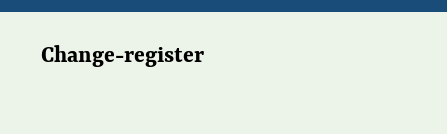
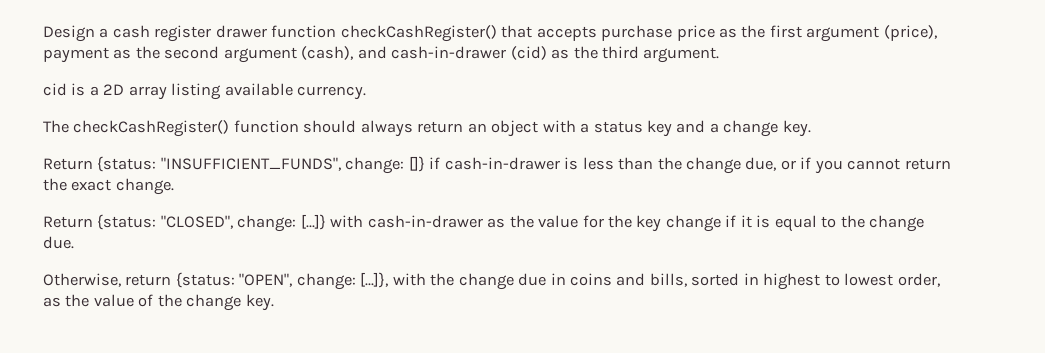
[41,45,204,67] Change-register -> [43,25,937,42] [43,46,720,63] [43,83,367,100] [43,120,811,137] [43,156,951,174] [43,178,174,195] [43,214,925,232] [43,236,74,249] [43,272,940,290] [43,294,274,311] Design a cash register drawer function checkCashRegister() that accepts purchase price as the first argument (price), payment as the second argument (cash), and cash-in-drawer (cid) as the third argument. // cid is a 2D array listing available currency. // The checkCashRegister() function should always return an object with a status key and a change key. // Return {status: "INSUFFICIENT_FUNDS", change: []} if cash-in-drawer is less than the change due, or if you cannot return the exact change. // Return {status: "CLOSED", change: [...]} with cash-in-drawer as the value for the key change if it is equal to the change due. // Otherwise, return {status: "OPEN", change: [...]}, with the change due in coins and bills, sorted in highest to lowest order, as the value of the change key.

